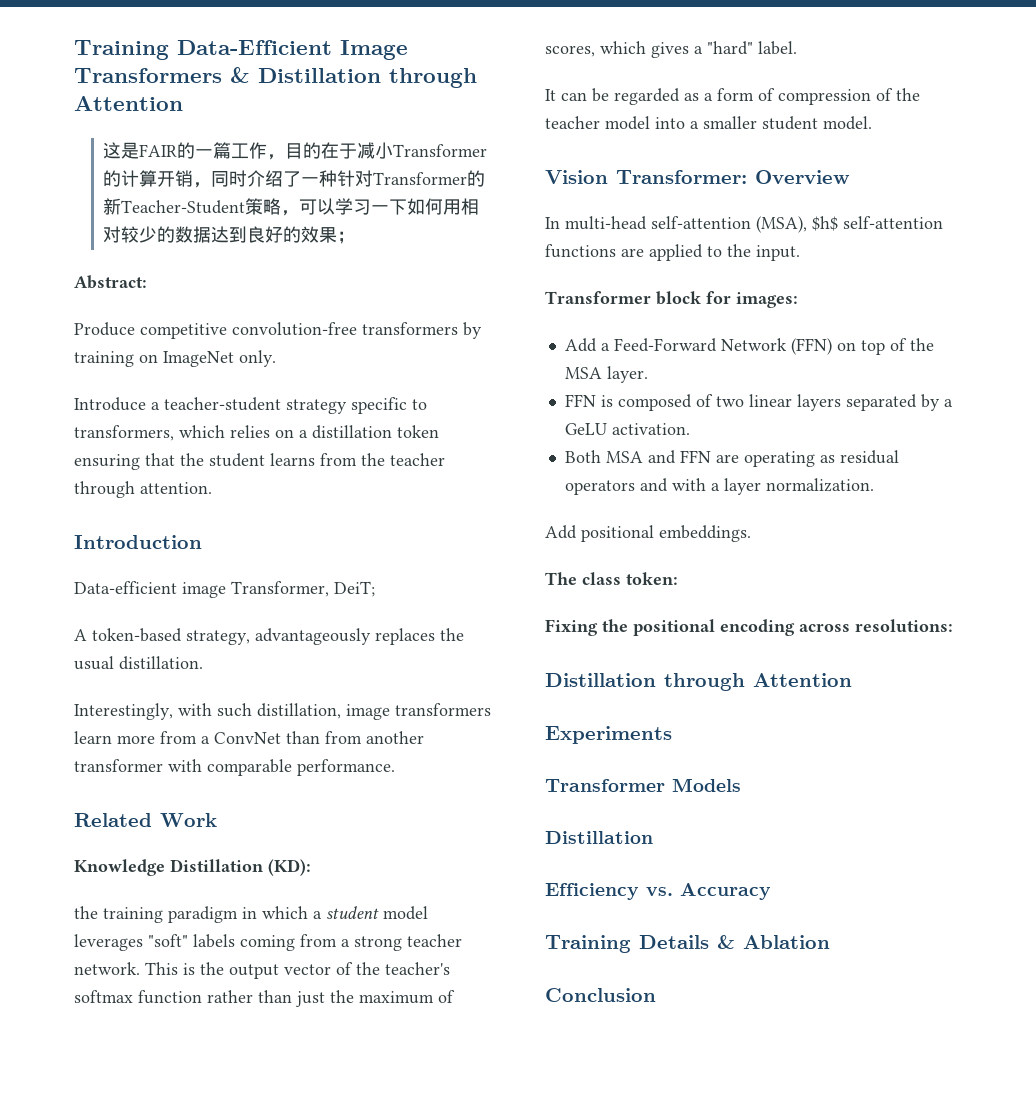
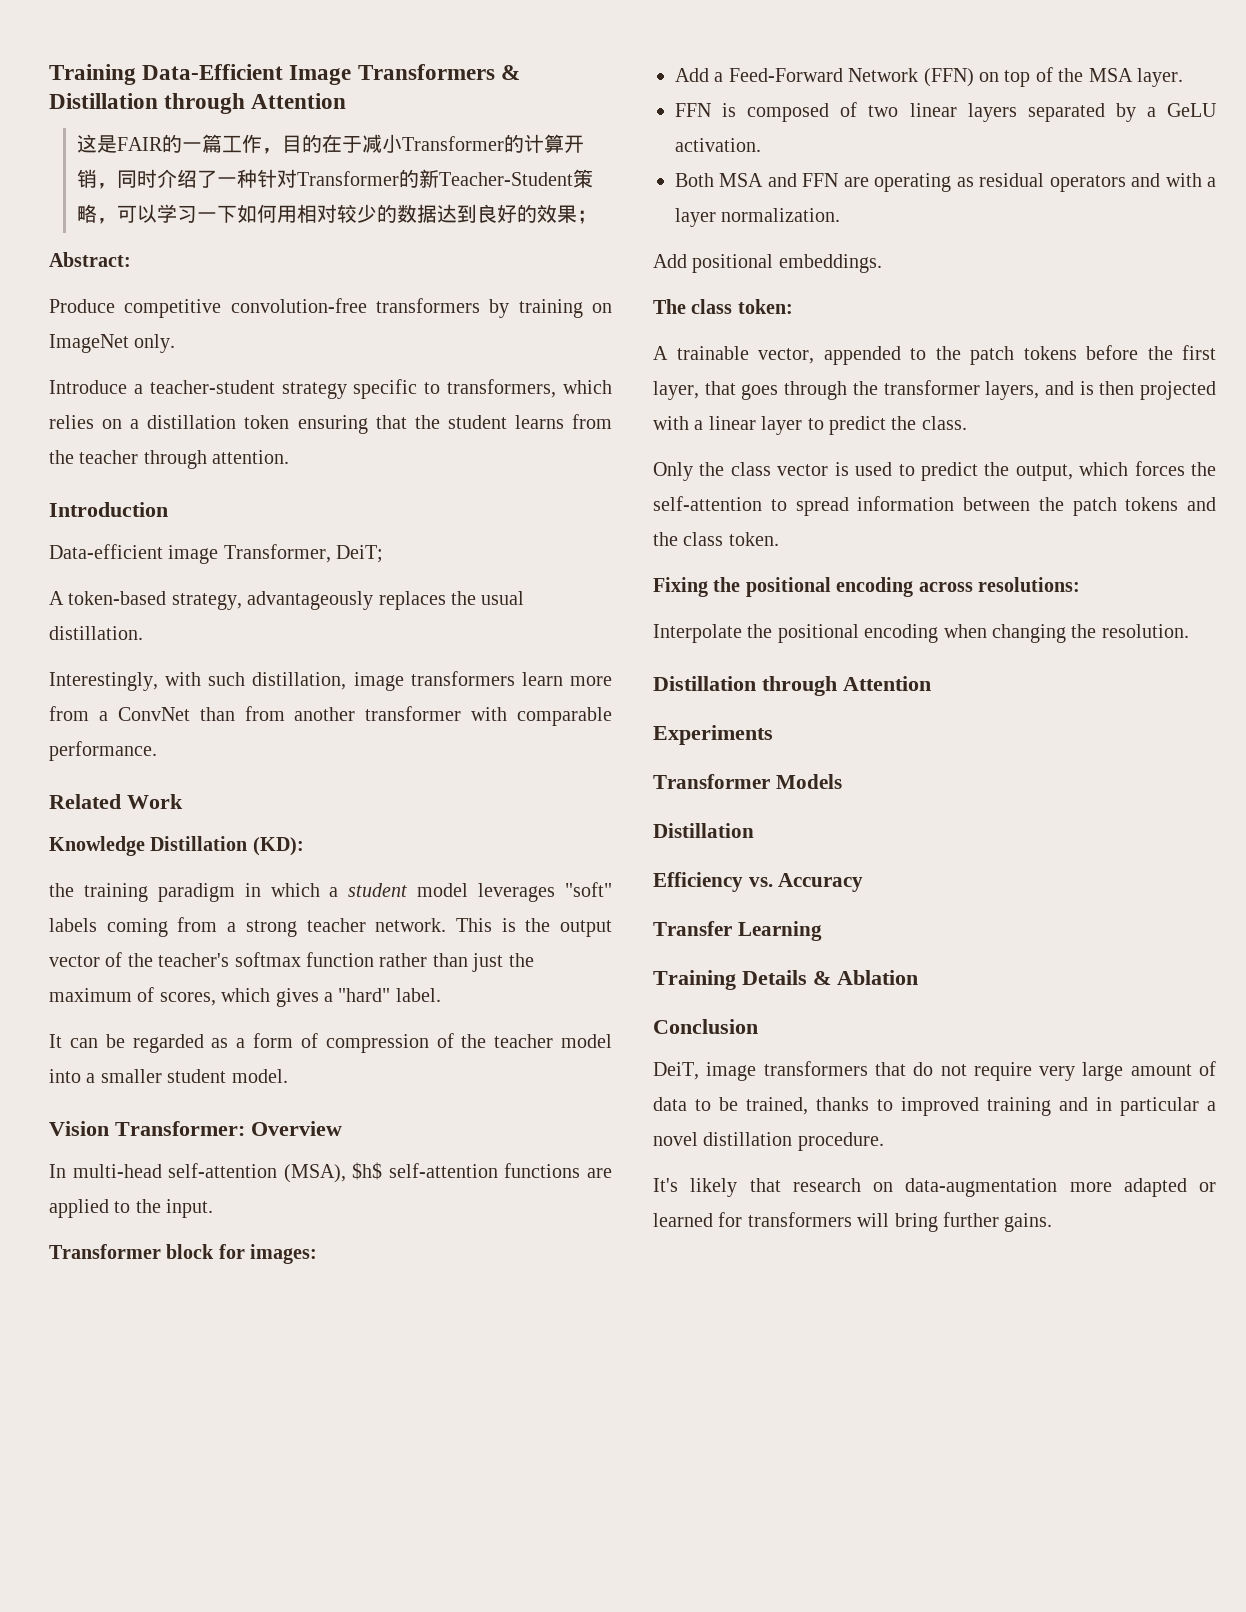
(678, 578) none -> [653,345,1216,365] [653,380,1216,400] [653,416,967,435] [653,461,1216,481] [653,496,1216,516] [653,532,779,546] // A trainable vector, appended to the patch tokens before the first layer, that goes through the transformer layers, and is then projected with a linear layer to predict the class. // Only the class vector is used to predict the output, which forces the self-attention to spread information between the patch tokens and the class token.
(953, 625) none -> [653,624,1189,643] // Interpolate the positional encoding when changing the resolution.
(771, 891) none -> [653,921,822,941] // Transfer Learning
(656, 995) none -> [653,1061,1216,1081] [653,1097,1216,1116] [653,1132,884,1151] [653,1178,1216,1197] [653,1212,1053,1232] // DeiT, image transformers that do not require very large amount of data to be trained, thanks to improved training and in particular a novel distillation procedure. // It's likely that research on data-augmentation more adapted or learned for transformers will bring further gains.

